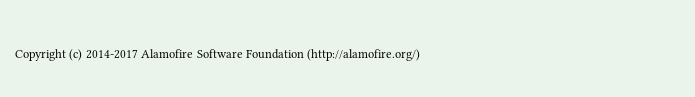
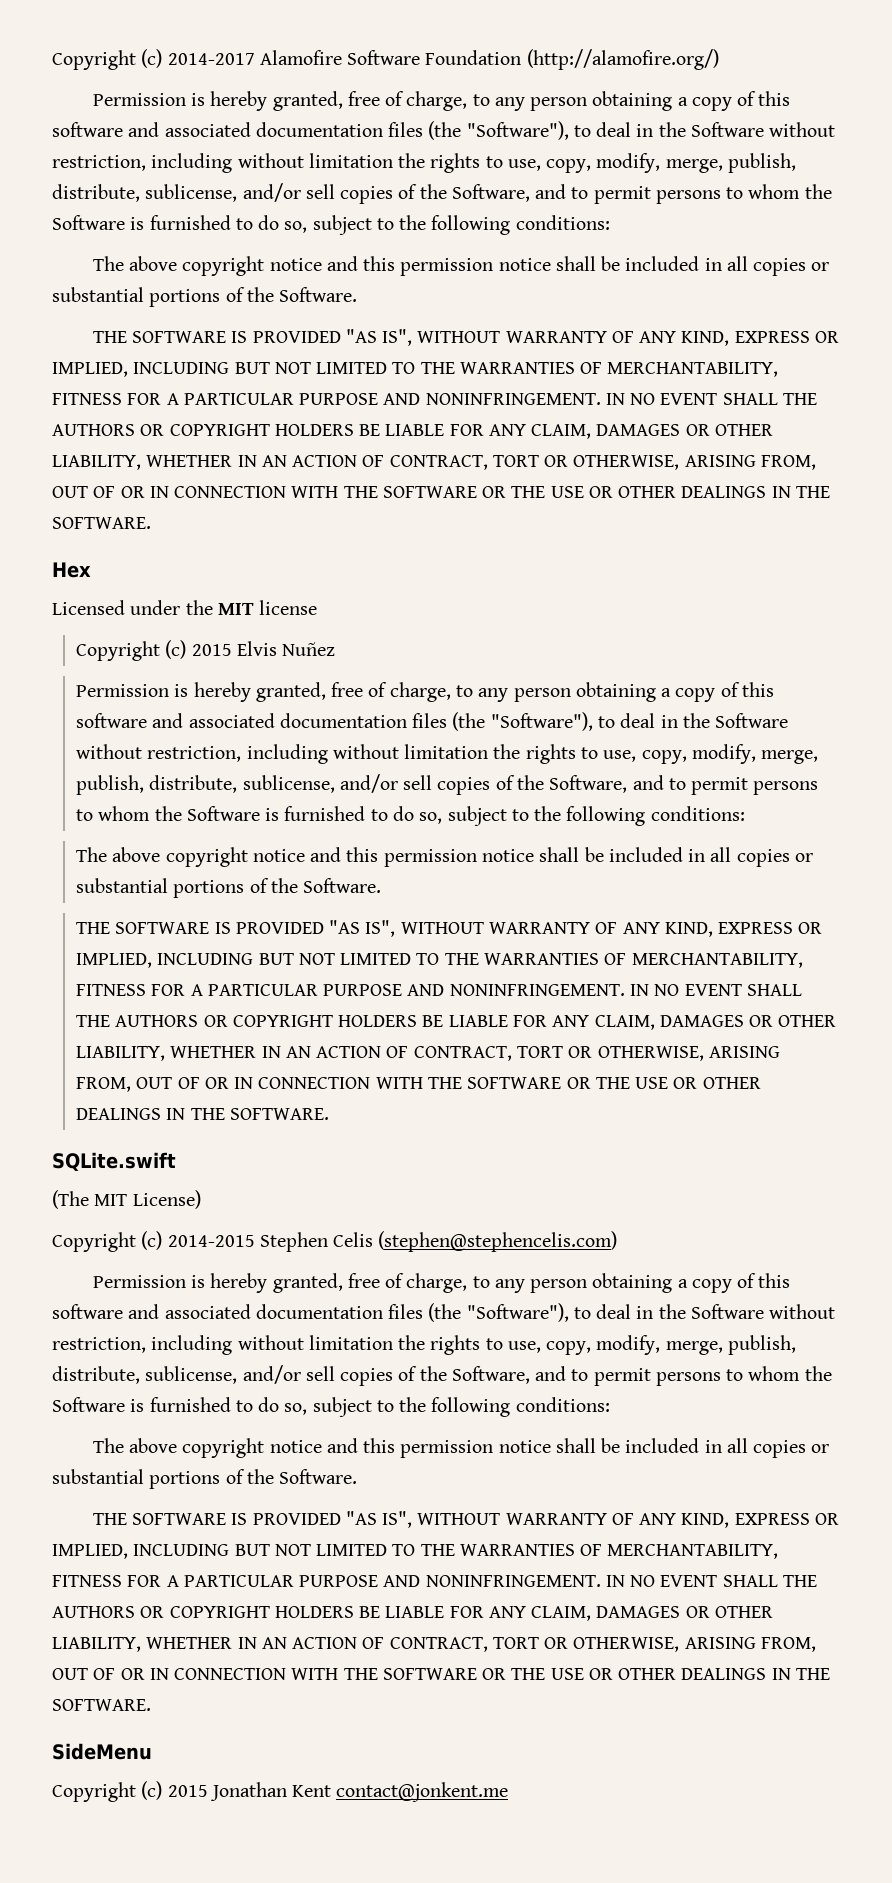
(421, 55) none -> [92,91,791,111] [52,121,836,140] [52,153,796,173] [52,183,832,204] [52,215,610,235] [92,256,830,276] [52,287,358,307] [92,329,839,346] [52,362,779,377] [52,393,817,405] [52,424,773,439] [52,455,816,470] [52,486,830,498] [52,517,151,529] [52,562,91,578] [52,600,318,615] [76,640,336,661] [76,682,774,702] [76,712,789,731] [76,744,819,764] [76,774,819,795] [76,806,745,826] [76,847,813,867] [76,878,382,898] [76,920,823,937] [76,953,803,968] [76,984,802,996] [76,1015,837,1030] [76,1046,780,1061] [76,1077,761,1092] [76,1108,329,1120] [52,1152,176,1171] [52,1190,201,1209] [52,1231,618,1252] [92,1273,791,1293] [52,1303,836,1322] [52,1335,796,1355] [52,1365,832,1386] [52,1397,610,1417] [92,1438,830,1458] [52,1469,358,1489] [92,1511,839,1528] [52,1544,779,1559] [52,1575,817,1587] [52,1606,773,1621] [52,1637,816,1652] [52,1668,830,1680] [52,1699,151,1711] [52,1743,152,1760] [52,1781,509,1802] // Permission is hereby granted, free of charge, to any person obtaining a copy of this software and associated documentation files (the "Software"), to deal in the Software without restriction, including without limitation the rights to use, copy, modify, merge, publish, distribute, sublicense, and/or sell copies of the Software, and to permit persons to whom the Software is furnished to do so, subject to the following conditions: // The above copyright notice and this permission notice shall be included in all copies or substantial portions of the Software. // THE SOFTWARE IS PROVIDED "AS IS", WITHOUT WARRANTY OF ANY KIND, EXPRESS OR IMPLIED, INCLUDING BUT NOT LIMITED TO THE WARRANTIES OF MERCHANTABILITY, FITNESS FOR A PARTICULAR PURPOSE AND NONINFRINGEMENT. IN NO EVENT SHALL THE AUTHORS OR COPYRIGHT HOLDERS BE LIABLE FOR ANY CLAIM, DAMAGES OR OTHER LIABILITY, WHETHER IN AN ACTION OF CONTRACT, TORT OR OTHERWISE, ARISING FROM, OUT OF OR IN CONNECTION WITH THE SOFTWARE OR THE USE OR OTHER DEALINGS IN THE SOFTWARE. // Hex // Licensed under the MIT license // Copyright (c) 2015 Elvis Nuñez // Permission is hereby granted, free of charge, to any person obtaining a copy of this software and associated documentation files (the "Software"), to deal in the Software without restriction, including without limitation the rights to use, copy, modify, merge, publish, distribute, sublicense, and/or sell copies of the Software, and to permit persons to whom the Software is furnished to do so, subject to the following conditions: // The above copyright notice and this permission notice shall be included in all copies or substantial portions of the Software. // THE SOFTWARE IS PROVIDED "AS IS", WITHOUT WARRANTY OF ANY KIND, EXPRESS OR IMPLIED, INCLUDING BUT NOT LIMITED TO THE WARRANTIES OF MERCHANTABILITY, FITNESS FOR A PARTICULAR PURPOSE AND NONINFRINGEMENT. IN NO EVENT SHALL THE AUTHORS OR COPYRIGHT HOLDERS BE LIABLE FOR ANY CLAIM, DAMAGES OR OTHER LIABILITY, WHETHER IN AN ACTION OF CONTRACT, TORT OR OTHERWISE, ARISING FROM, OUT OF OR IN CONNECTION WITH THE SOFTWARE OR THE USE OR OTHER DEALINGS IN THE SOFTWARE. // SQLite.swift // (The MIT License) // Copyright (c) 2014-2015 Stephen Celis (stephen@stephencelis.com) // Permission is hereby granted, free of charge, to any person obtaining a copy of this software and associated documentation files (the "Software"), to deal in the Software without restriction, including without limitation the rights to use, copy, modify, merge, publish, distribute, sublicense, and/or sell copies of the Software, and to permit persons to whom the Software is furnished to do so, subject to the following conditions: // The above copyright notice and this permission notice shall be included in all copies or substantial portions of the Software. // THE SOFTWARE IS PROVIDED "AS IS", WITHOUT WARRANTY OF ANY KIND, EXPRESS OR IMPLIED, INCLUDING BUT NOT LIMITED TO THE WARRANTIES OF MERCHANTABILITY, FITNESS FOR A PARTICULAR PURPOSE AND NONINFRINGEMENT. IN NO EVENT SHALL THE AUTHORS OR COPYRIGHT HOLDERS BE LIABLE FOR ANY CLAIM, DAMAGES OR OTHER LIABILITY, WHETHER IN AN ACTION OF CONTRACT, TORT OR OTHERWISE, ARISING FROM, OUT OF OR IN CONNECTION WITH THE SOFTWARE OR THE USE OR OTHER DEALINGS IN THE SOFTWARE. // SideMenu // Copyright (c) 2015 Jonathan Kent contact@jonkent.me

